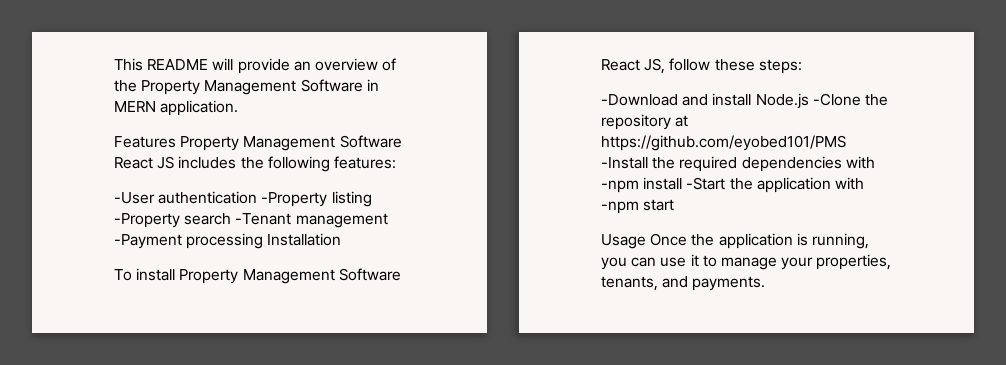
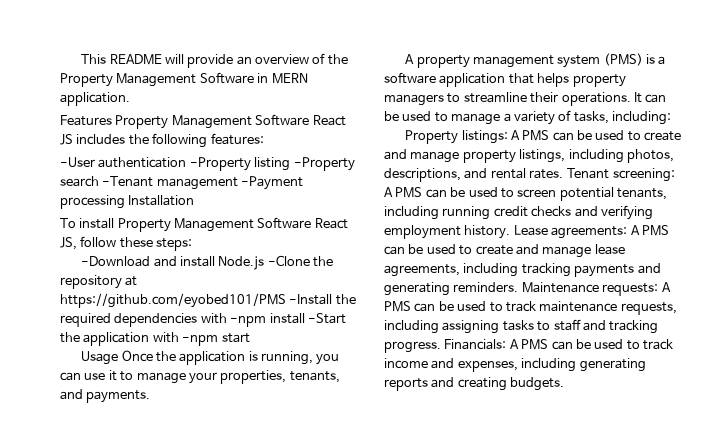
(766, 283) none -> [405,53,666,68] [384,72,626,87] [384,92,667,106] [384,110,671,125] [405,130,682,144] [384,149,674,163] [384,168,675,182] [384,187,667,201] [384,205,653,220] [384,225,669,239] [384,244,625,258] [384,263,661,277] [384,282,671,296] [384,301,677,315] [384,319,659,334] [384,339,673,353] [384,358,646,372] [384,377,565,391] // A property management system (PMS) is a software application that helps property managers to streamline their operations. It can be used to manage a variety of tasks, including: // Property listings: A PMS can be used to create and manage property listings, including photos, descriptions, and rental rates. Tenant screening: A PMS can be used to screen potential tenants, including running credit checks and verifying employment history. Lease agreements: A PMS can be used to create and manage lease agreements, including tracking payments and generating reminders. Maintenance requests: A PMS can be used to track maintenance requests, including assigning tasks to staff and tracking progress. Financials: A PMS can be used to track income and expenses, including generating reports and creating budgets.

